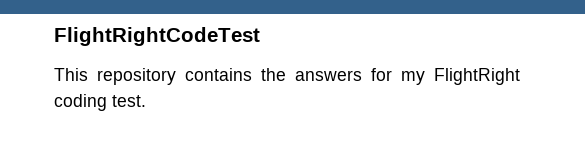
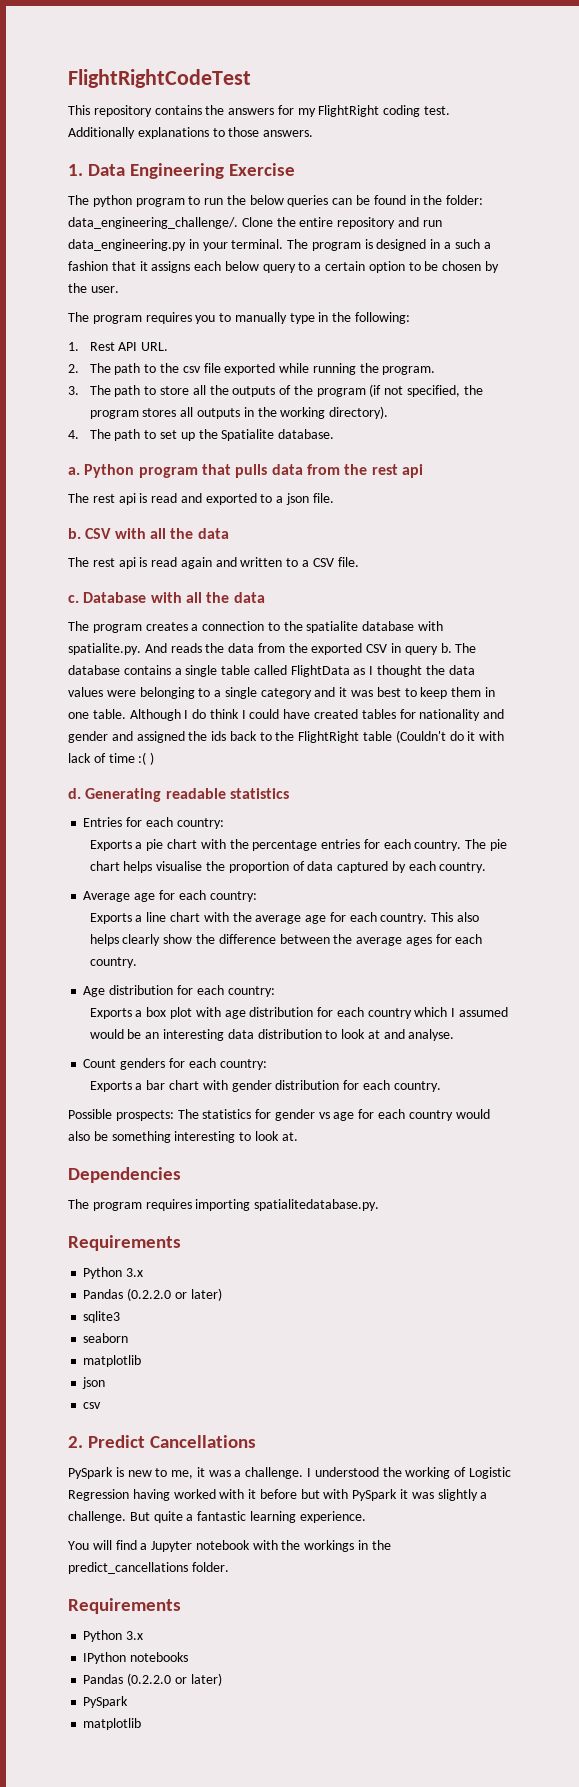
(146, 101) none -> [68,127,314,139] [68,163,296,179] [68,195,484,207] [68,217,442,229] [68,239,491,251] [68,261,499,273] [68,283,119,293] [68,312,411,324] [68,342,169,351] [68,363,436,375] [68,384,483,397] [89,406,389,419] [68,429,335,441] [68,464,423,478] [68,493,334,505] [68,528,229,539] [68,557,359,569] [68,592,265,603] [68,621,444,633] [68,643,477,655] [68,665,475,677] [68,687,495,699] [68,709,505,721] [68,730,505,743] [68,752,155,765] [68,788,289,802] [83,817,224,829] [89,839,507,851] [89,861,487,873] [83,890,257,902] [89,912,479,924] [89,934,483,946] [89,957,137,968] [83,985,275,997] [89,1007,508,1019] [89,1029,455,1041] [83,1058,267,1070] [89,1080,441,1092] [68,1109,490,1121] [68,1131,298,1143] [68,1167,181,1183] [68,1199,380,1211] [68,1235,181,1251] [83,1267,144,1279] [83,1288,222,1301] [83,1311,121,1323] [83,1333,129,1343] [83,1355,142,1367] [82,1377,106,1389] [83,1402,102,1409] [68,1435,257,1448] [68,1467,511,1479] [68,1489,488,1501] [68,1511,366,1523] [68,1540,391,1552] [68,1562,229,1574] [68,1598,181,1614] [83,1630,144,1642] [83,1652,189,1664] [83,1673,222,1686] [83,1696,129,1708] [83,1718,142,1730] Additionally explanations to those answers. // 1. Data Engineering Exercise // The python program to run the below queries can be found in the folder: data_engineering_challenge/. Clone the entire repository and run data_engineering.py in your terminal. The program is designed in a such a fashion that it assigns each below query to a certain option to be chosen by the user. // The program requires you to manually type in the following: // 1. Rest API URL. // 2. The path to the csv file exported while running the program. // 3. The path to store all the outputs of the program (if not specified, the program stores all outputs in the working directory). // 4. The path to set up the Spatialite database. // a. Python program that pulls data from the rest api // The rest api is read and exported to a json file. // b. CSV with all the data // The rest api is read again and written to a CSV file. // c. Database with all the data // The program creates a connection to the spatialite database with spatialite.py. And reads the data from the exported CSV in query b. The database contains a single table called FlightData as I thought the data values were belonging to a single category and it was best to keep them in one table. Although I do think I could have created tables for nationality and gender and assigned the ids back to the FlightRight table (Couldn't do it with lack of time :( ) // d. Generating readable statistics // Entries for each country: // Exports a pie chart with the percentage entries for each country. The pie chart helps visualise the proportion of data captured by each country. // Average age for each country: // Exports a line chart with the average age for each country. This also helps clearly show the difference between the average ages for each country. // Age distribution for each country: // Exports a box plot with age distribution for each country which I assumed would be an interesting data distribution to look at and analyse. // Count genders for each country: // Exports a bar chart with gender distribution for each country. // Possible prospects: The statistics for gender vs age for each country would also be something interesting to look at. // Dependencies // The program requires importing spatialitedatabase.py. // Requirements // Python 3.x // Pandas (0.2.2.0 or later) // sqlite3 // seaborn // matplotlib // json // csv // 2. Predict Cancellations // PySpark is new to me, it was a challenge. I understood the working of Logistic Regression having worked with it before but with PySpark it was slightly a challenge. But quite a fantastic learning experience. // You will find a Jupyter notebook with the workings in the predict_cancellations folder. // Requirements // Python 3.x // IPython notebooks // Pandas (0.2.2.0 or later) // PySpark // matplotlib

